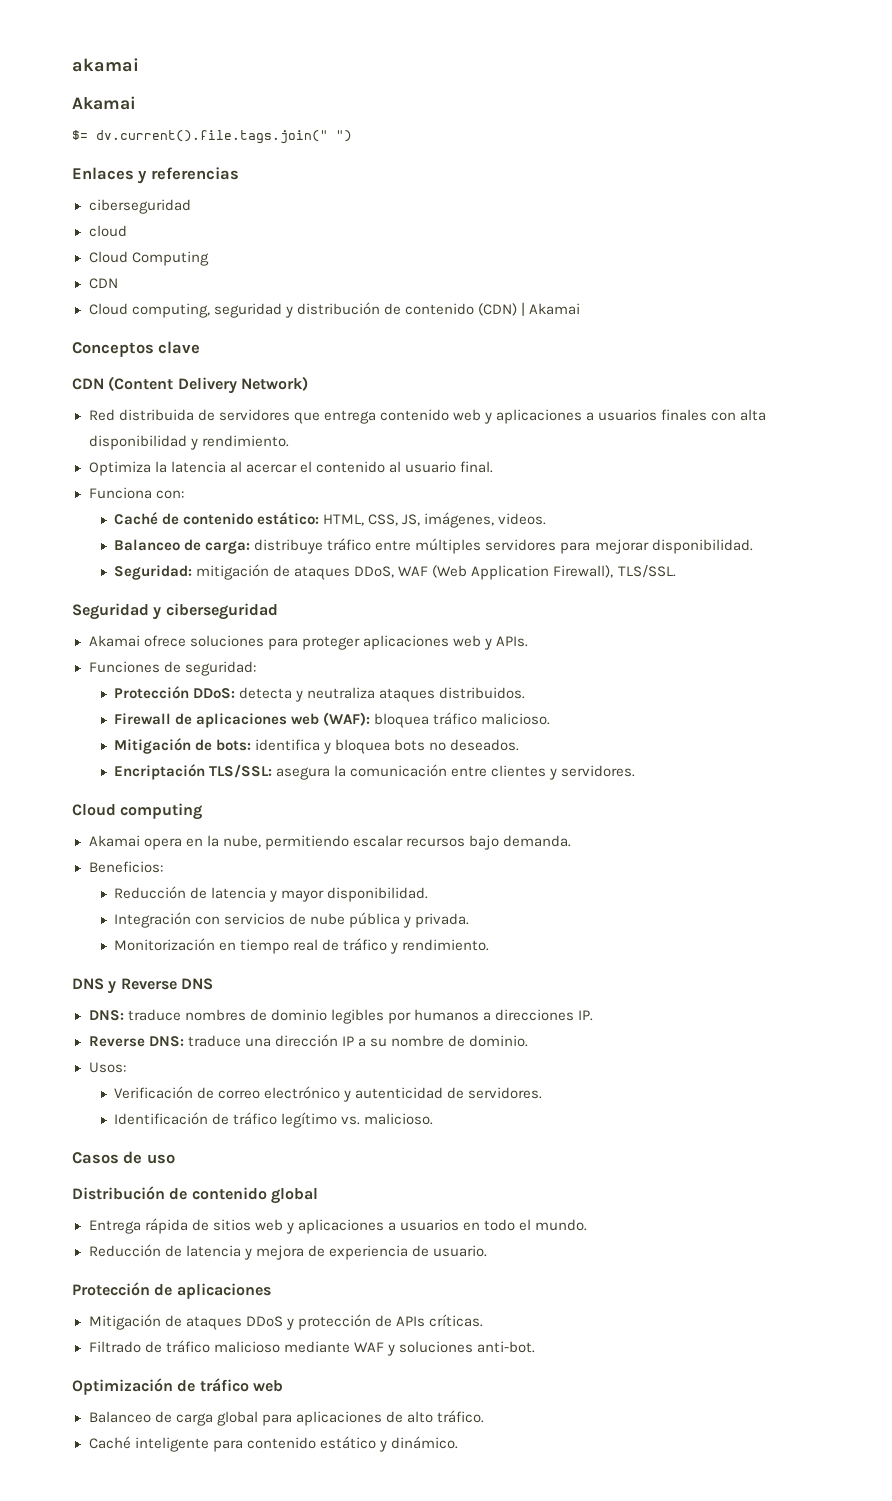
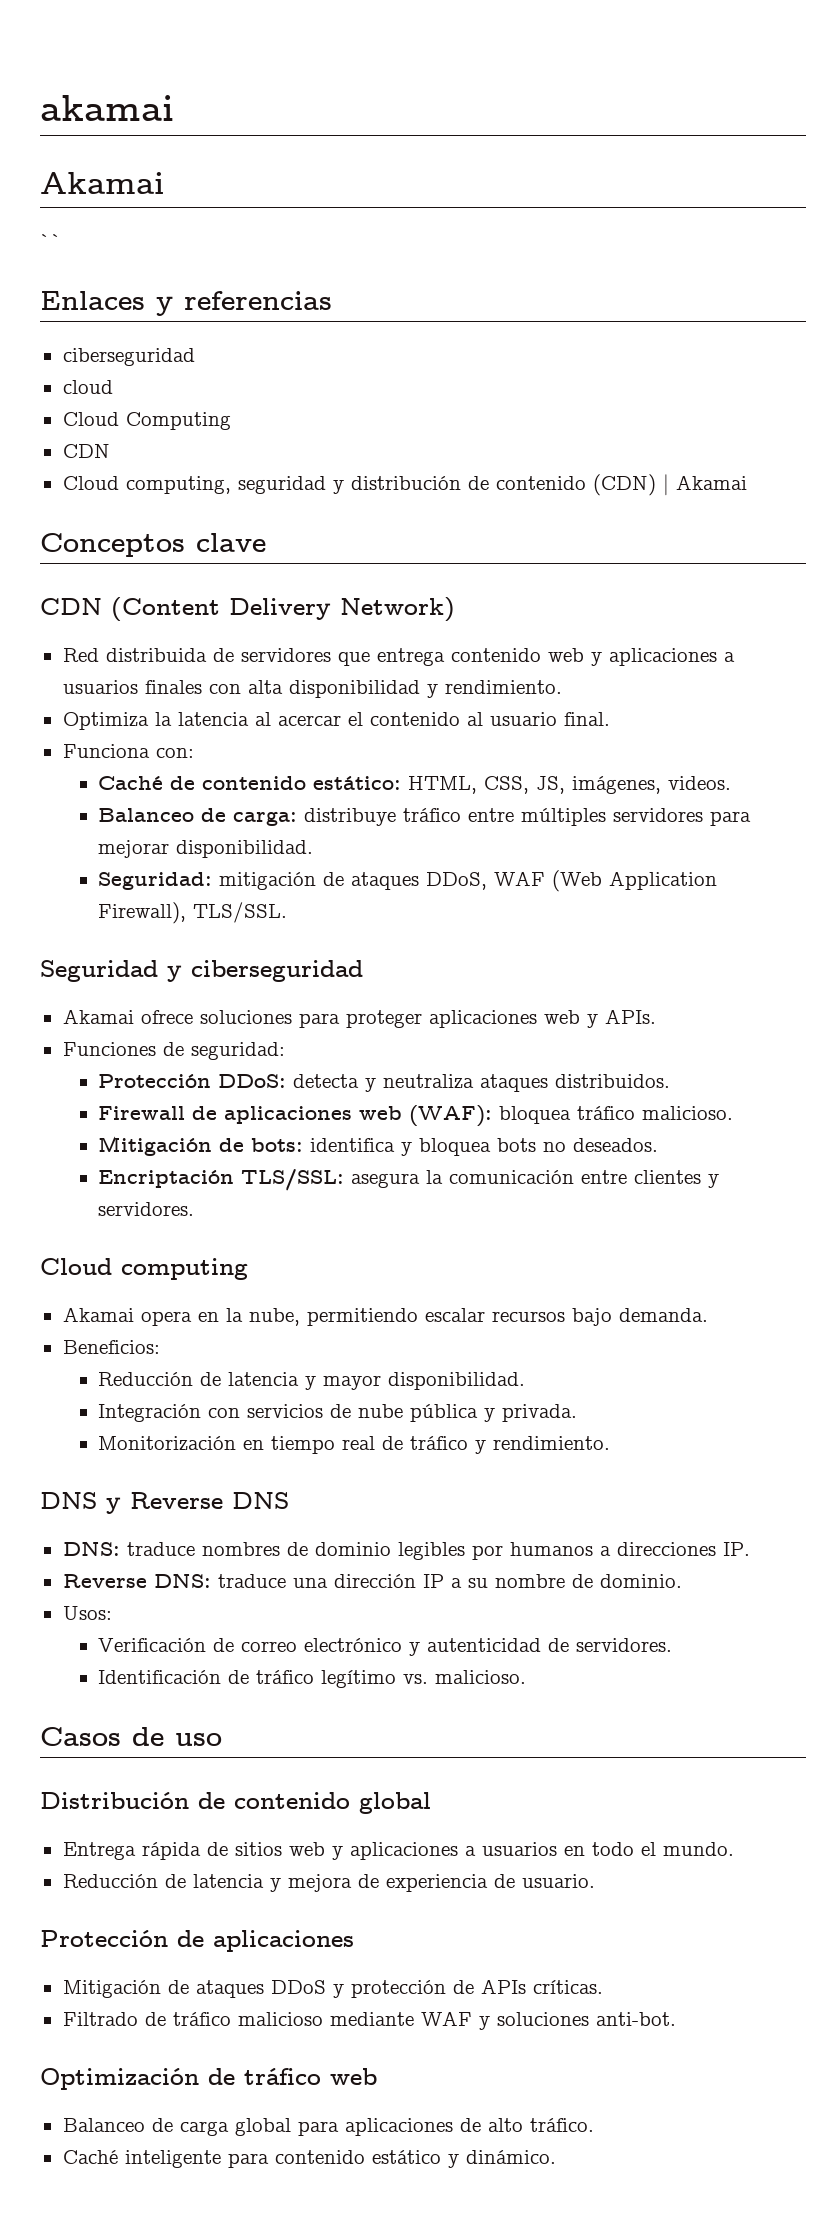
[72,130,352,144] $= dv.current().file.tags.join(" ") -> [40,234,62,248] ``

